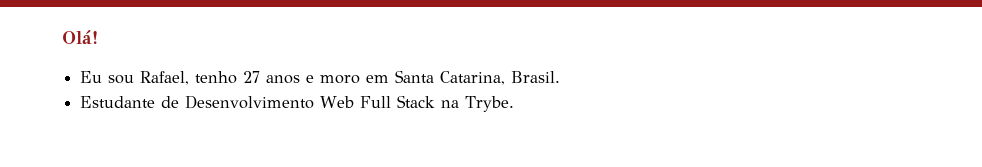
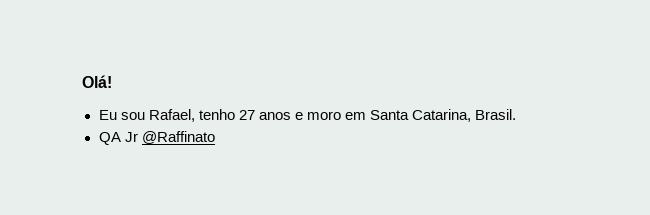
[80,95,515,112] Estudante de Desenvolvimento Web Full Stack na Trybe. -> [98,131,215,145] QA Jr @Raffinato

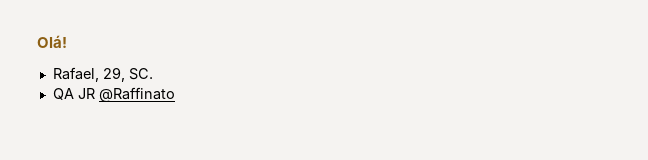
[98,109,517,122] Eu sou Rafael, tenho 27 anos e moro em Santa Catarina, Brasil. -> [52,67,153,82] Rafael, 29, SC.
[124,132,138,142] Jr -> [77,88,95,99] JR

